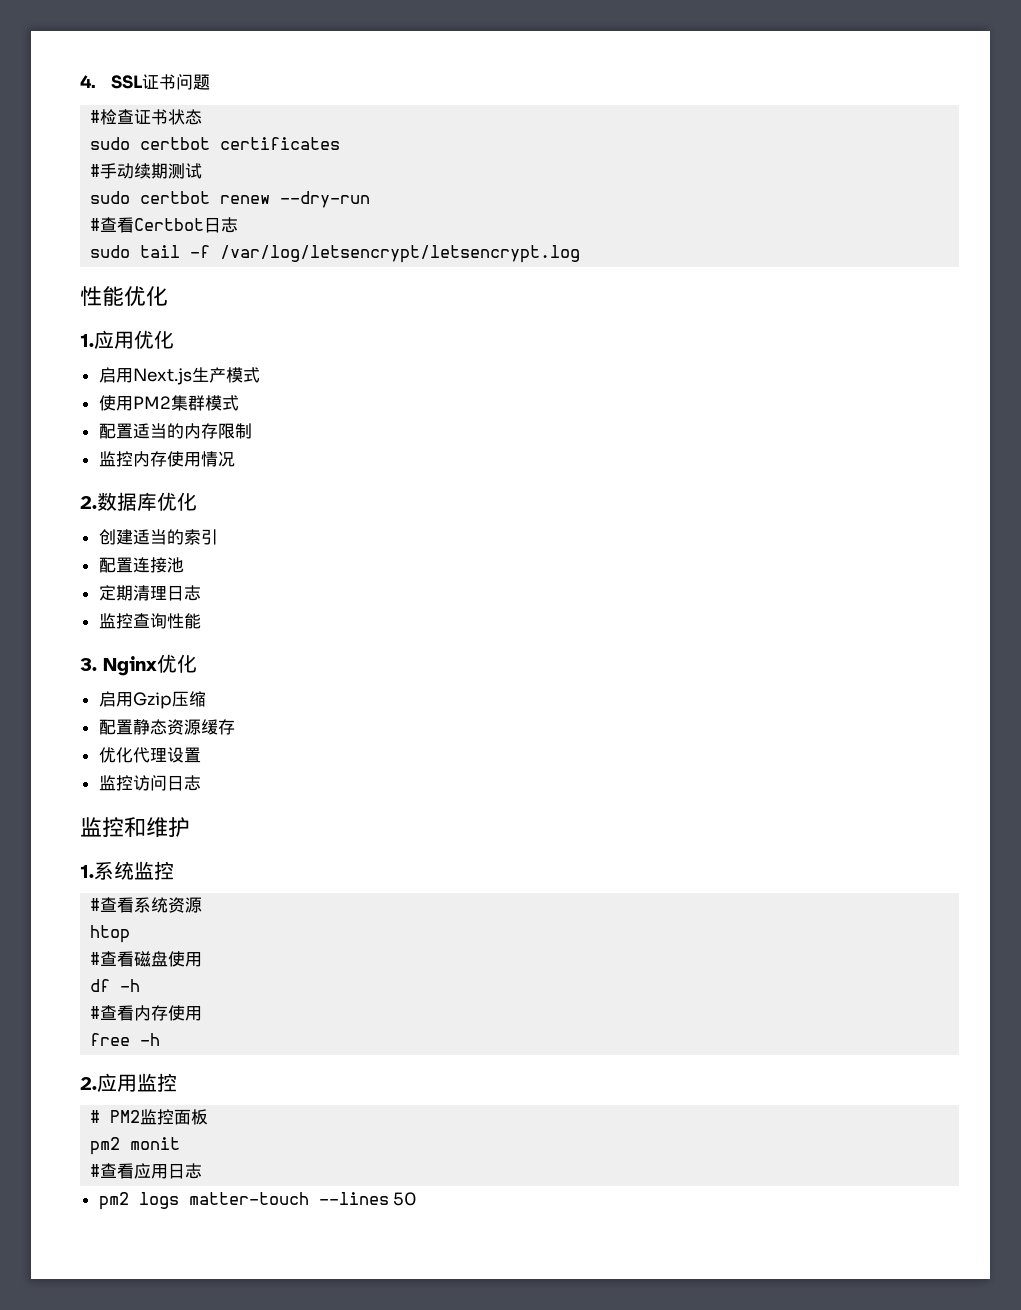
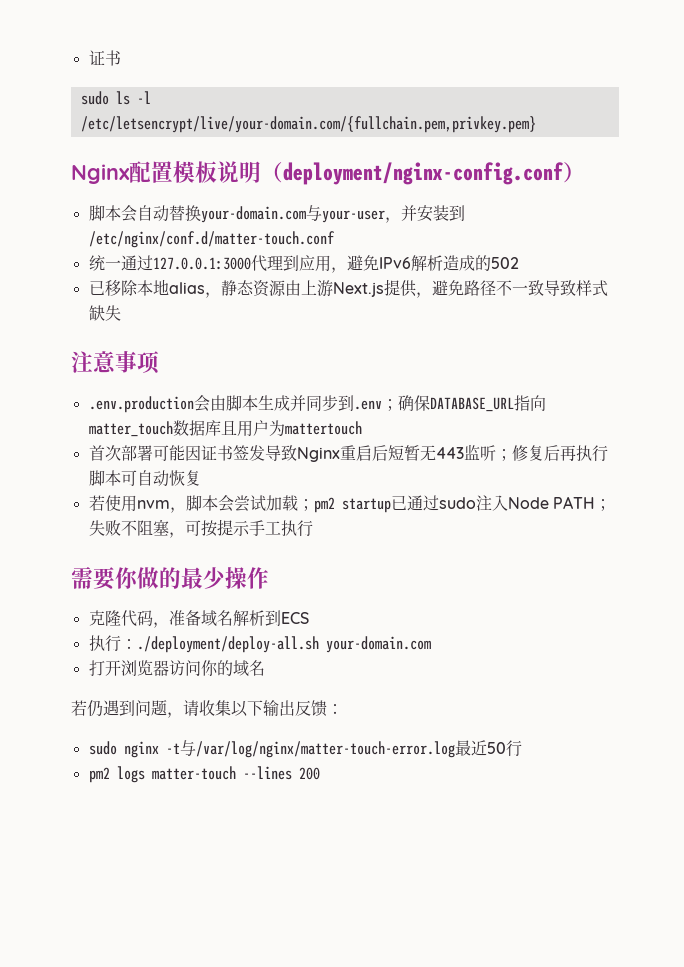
[80,74,211,90] [90,109,203,125] [90,137,341,150] [90,163,203,179] [90,191,371,208] [90,217,239,233] [90,245,581,263] [80,286,168,307] [80,330,174,349] [98,367,260,385] [98,395,239,411] [98,423,252,439] [98,451,235,467] [80,492,197,511] [98,529,218,545] [98,557,184,573] [98,585,201,601] [98,613,201,629] [80,654,197,676] [98,691,206,709] [98,719,235,735] [98,747,201,763] [98,775,201,791] [80,817,190,837] [80,861,174,880] [90,897,203,913] [90,925,131,943] [90,951,203,967] [90,979,141,992] [90,1005,203,1021] [90,1033,161,1046] [80,1073,177,1092] [90,1109,209,1125] [90,1137,181,1155] [90,1163,203,1179] 4. SSL证书问题 // #检查证书状态 // sudo certbot certificates // #手动续期测试 // sudo certbot renew --dry-run // #查看Certbot日志 // sudo tail -f /var/log/letsencrypt/letsencrypt.log // 性能优化 // 1.应用优化 // 启用Next.js生产模式 // 使用PM2集群模式 // 配置适当的内存限制 // 监控内存使用情况 // 2.数据库优化 // 创建适当的索引 // 配置连接池 // 定期清理日志 // 监控查询性能 // 3. Nginx优化 // 启用Gzip压缩 // 配置静态资源缓存 // 优化代理设置 // 监控访问日志 // 监控和维护 // 1.系统监控 // #查看系统资源 // htop // #查看磁盘使用 // df -h // #查看内存使用 // free -h // 2.应用监控 // # PM2监控面板 // pm2 monit // #查看应用日志 -> [88,50,121,66] [80,91,151,105] [80,116,536,133] [71,161,585,185] [88,205,465,223] [88,231,335,248] [88,255,519,273] [88,279,608,298] [88,305,121,321] [71,351,160,374] [88,395,546,413] [88,420,362,437] [88,444,608,462] [88,470,201,487] [88,495,611,513] [88,519,313,538] [71,566,269,590] [88,610,309,628] [88,635,431,653] [88,660,265,676] [71,700,343,718] [88,740,522,758] 证书 // sudo ls -l /etc/letsencrypt/live/your-domain.com/{fullchain.pem,privkey.pem} // Nginx配置模板说明（deployment/nginx-config.conf） // 脚本会自动替换your-domain.com与your-user，并安装到/etc/nginx/conf.d/matter-touch.conf // 统一通过127.0.0.1:3000代理到应用，避免IPv6解析造成的502 // 已移除本地alias，静态资源由上游Next.js提供，避免路径不一致导致样式缺失 // 注意事项 // .env.production会由脚本生成并同步到.env；确保DATABASE_URL指向matter_touch数据库且用户为mattertouch // 首次部署可能因证书签发导致Nginx重启后短暂无443监听；修复后再执行脚本可自动恢复 // 若使用nvm，脚本会尝试加载；pm2 startup已通过sudo注入Node PATH；失败不阻塞，可按提示手工执行 // 需要你做的最少操作 // 克隆代码，准备域名解析到ECS // 执行：./deployment/deploy-all.sh your-domain.com // 打开浏览器访问你的域名 // 若仍遇到问题，请收集以下输出反馈： // sudo nginx -t与/var/log/nginx/matter-touch-error.log最近50行
[393,1192,418,1206] 50 -> [298,767,320,780] 200

